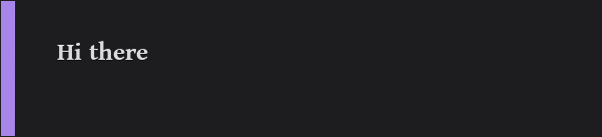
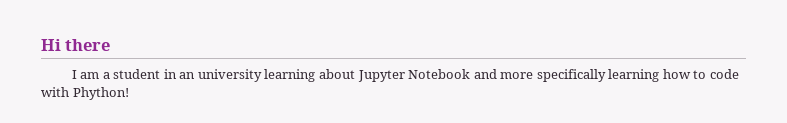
(149, 50) none -> [71,69,739,82] [41,87,129,100] // I am a student in an university learning about Jupyter Notebook and more specifically learning how to code with Phython!

